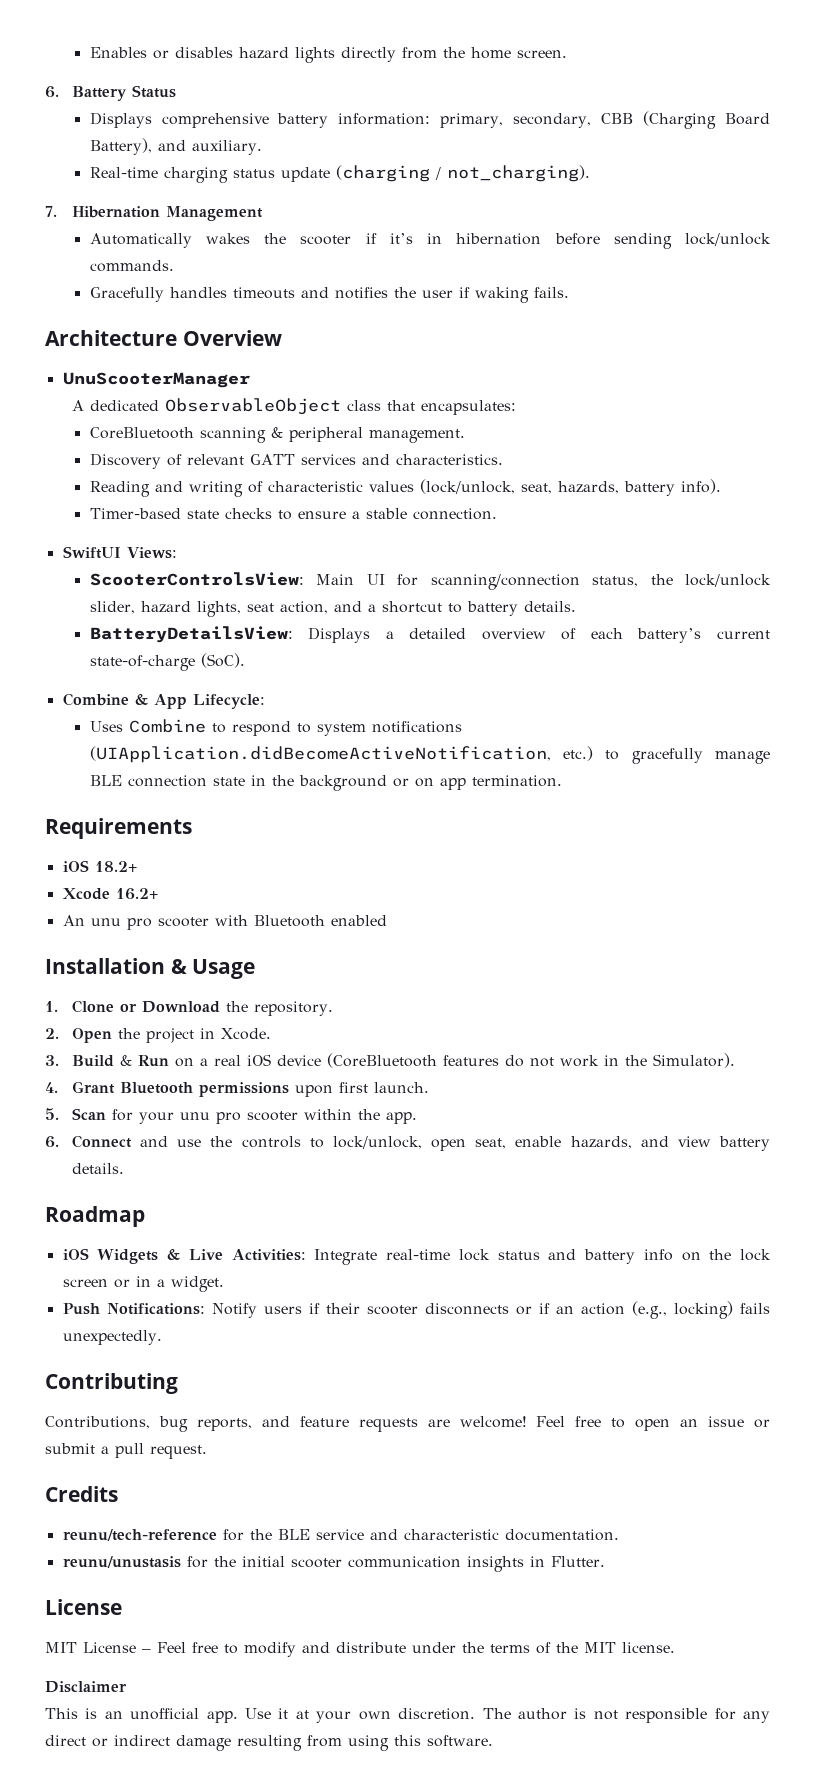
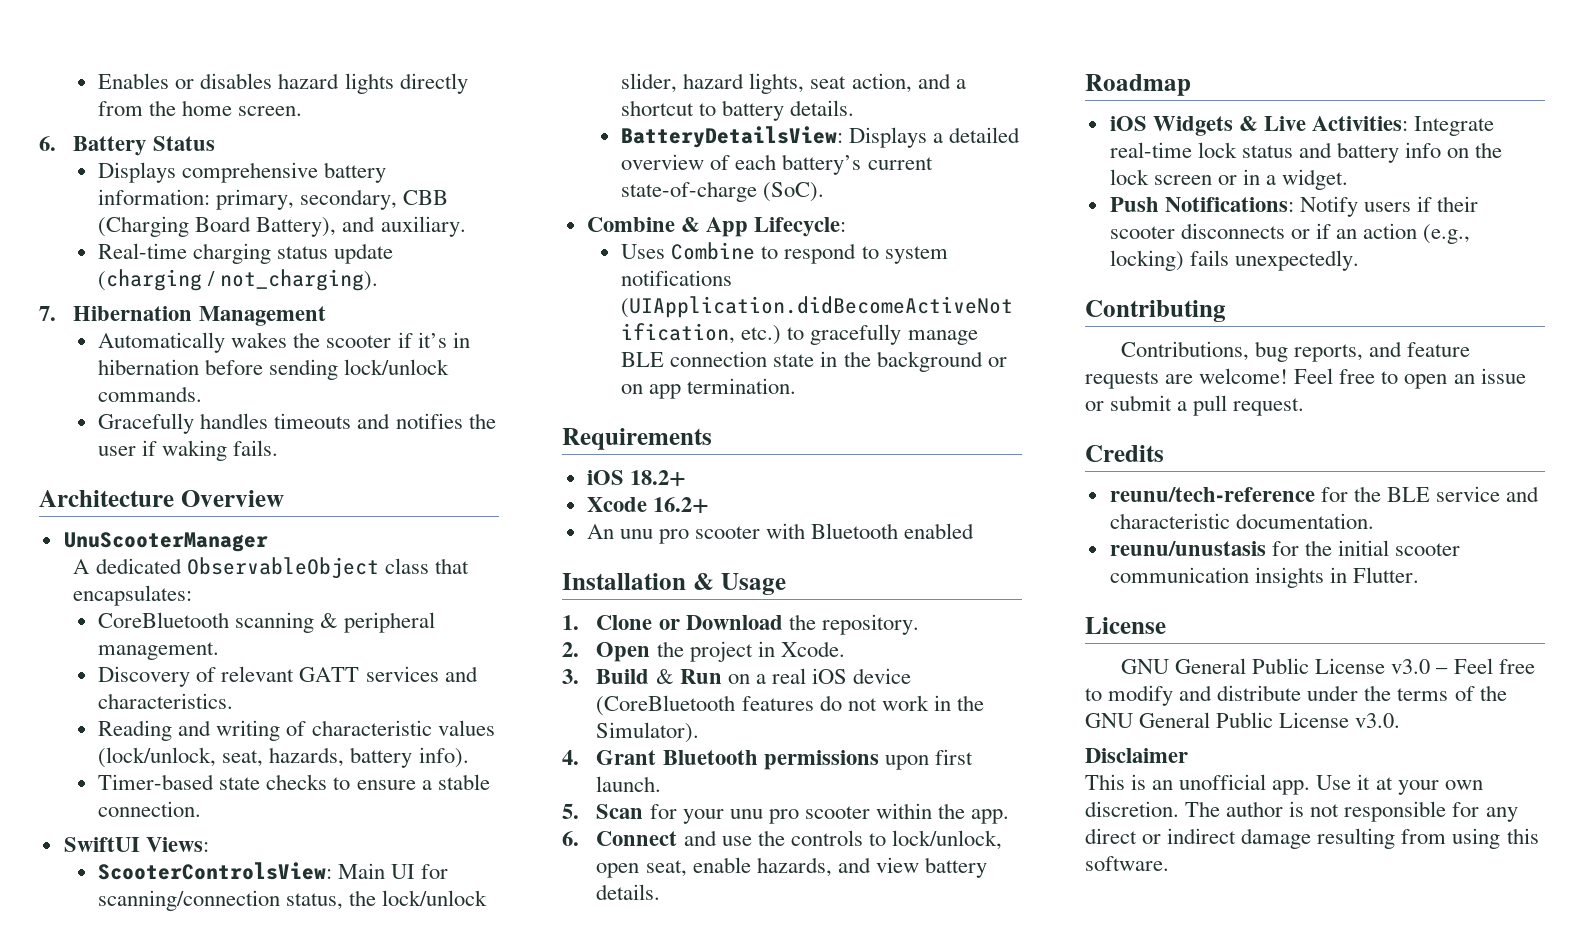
[45,1642,136,1653] MIT License -> [1121,658,1431,674] GNU General Public License v3.0
[584,1642,675,1653] MIT license. -> [1085,712,1401,728] GNU General Public License v3.0.

